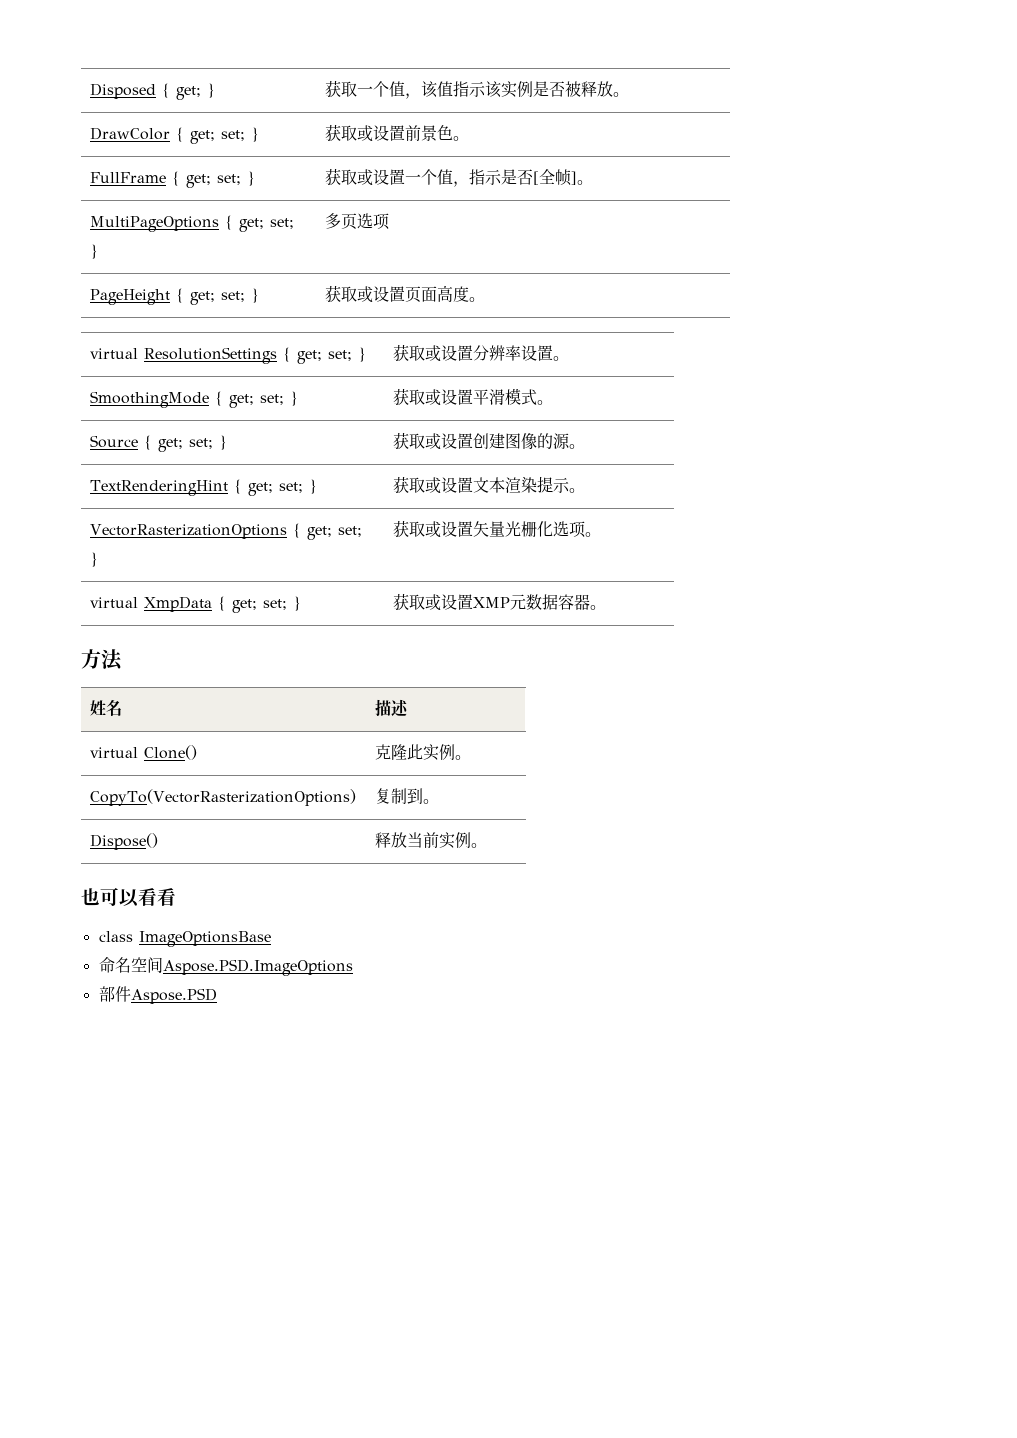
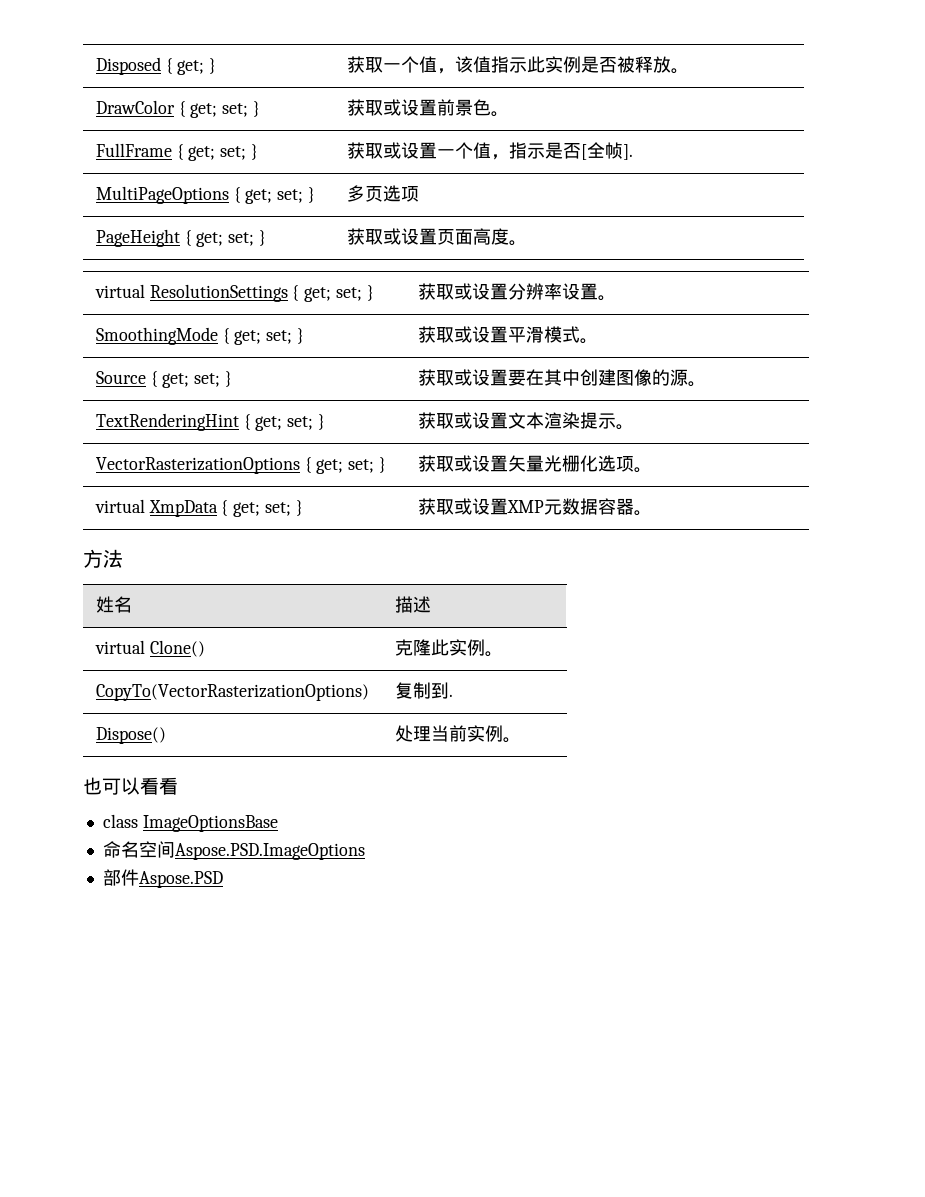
[485,81,503,98] 该 -> [526,56,545,73] 此
[571,171,594,185] ]。 -> [622,144,633,160] ].
(474, 441) none -> [507,369,580,386] 要在其中
[423,799,440,804] 。 -> [448,694,453,697] .
[375,832,408,848] 释放 -> [394,725,431,742] 处理

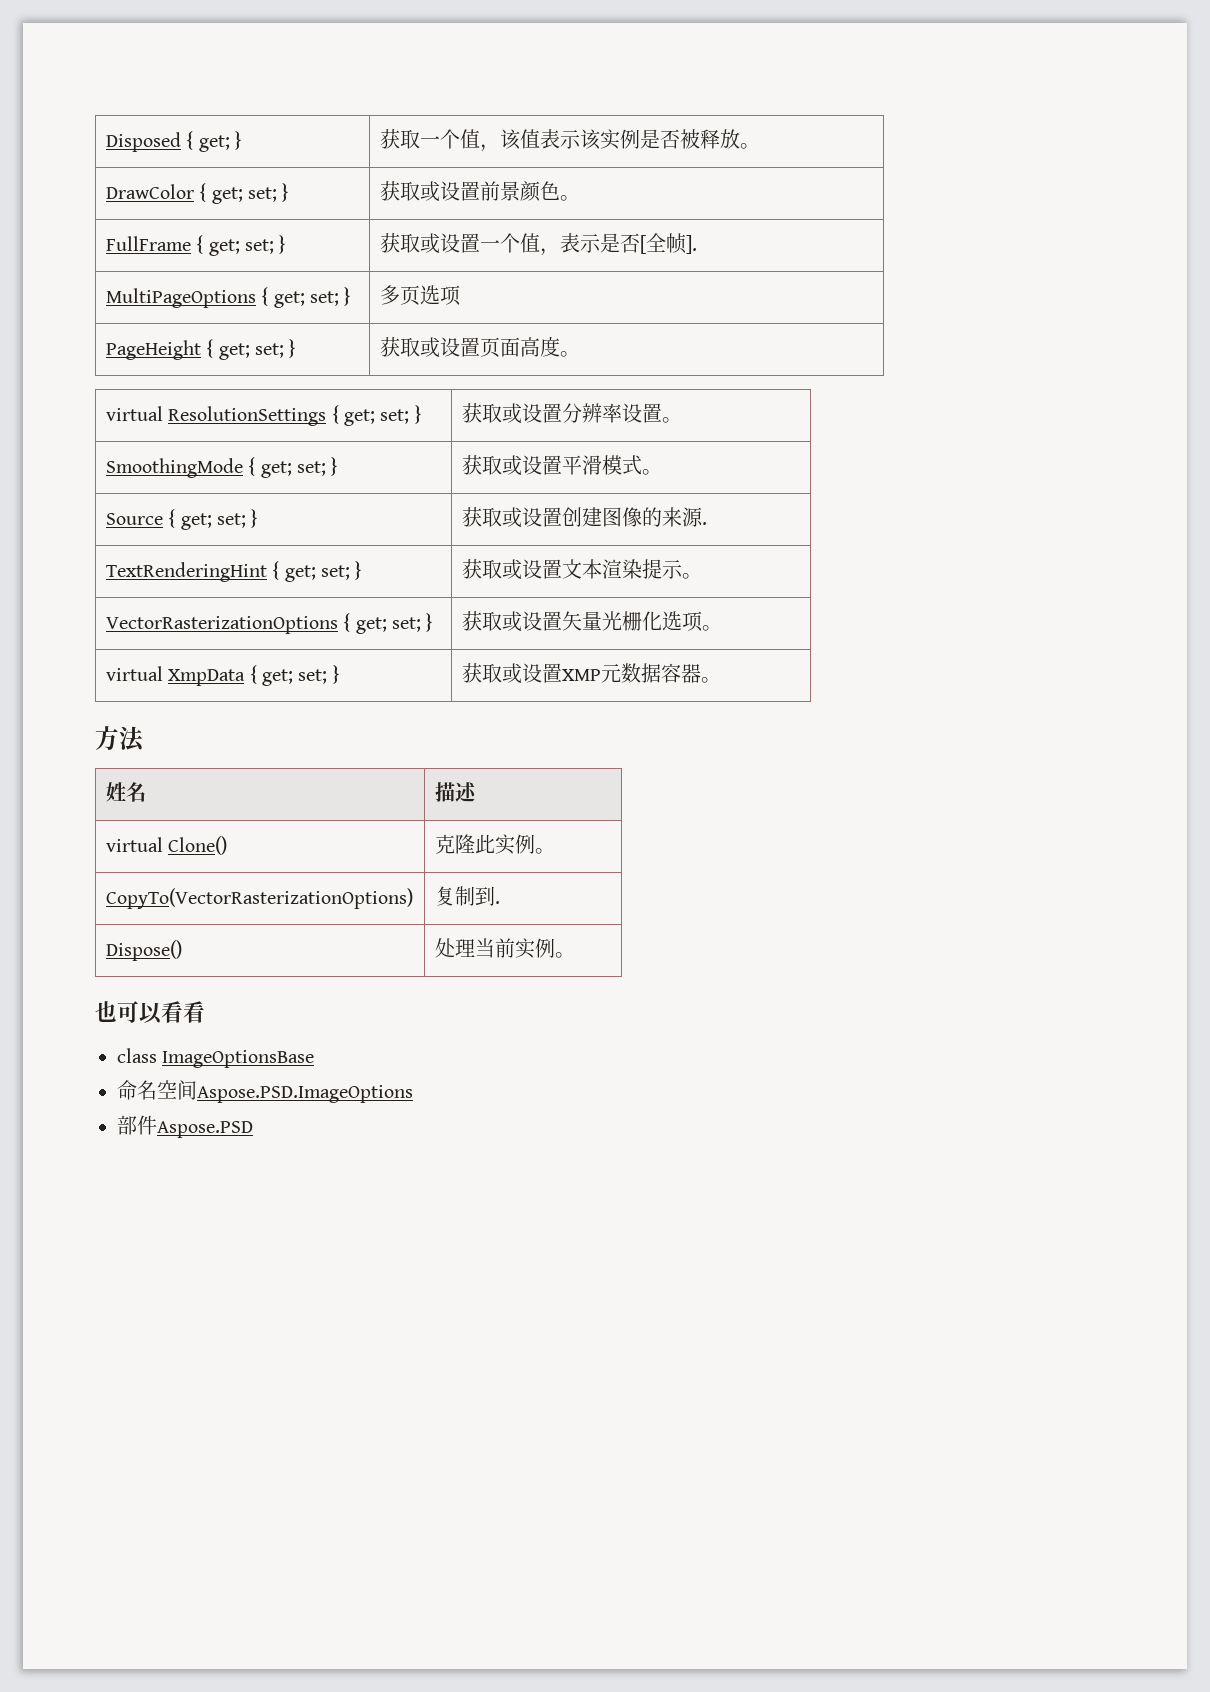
[490,56,545,73] 指示此 -> [539,129,601,150] 表示该
(473, 107) none -> [519,181,541,202] 颜
[508,142,527,159] 指 -> [559,233,580,253] 表
[507,369,580,386] 要在其中 -> (562, 517) none
[669,369,706,387] 源。 -> [661,507,707,527] 来源.

